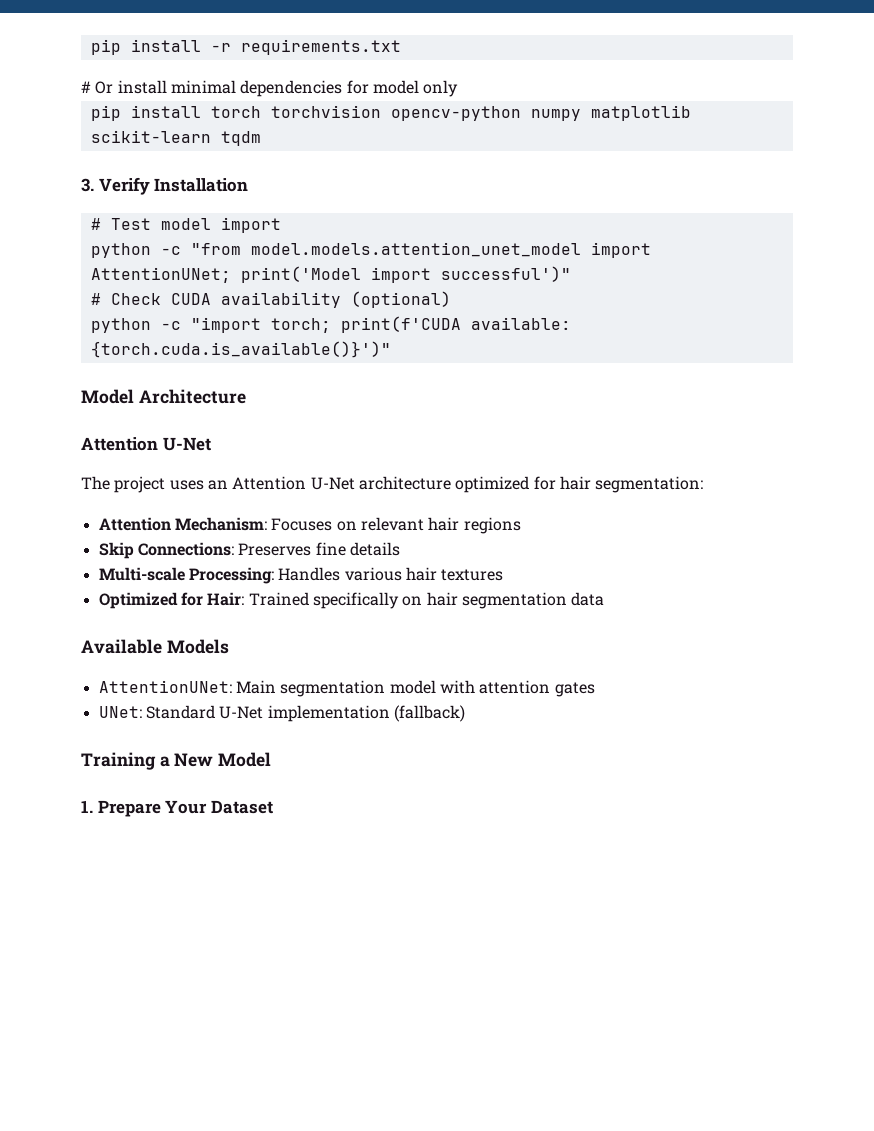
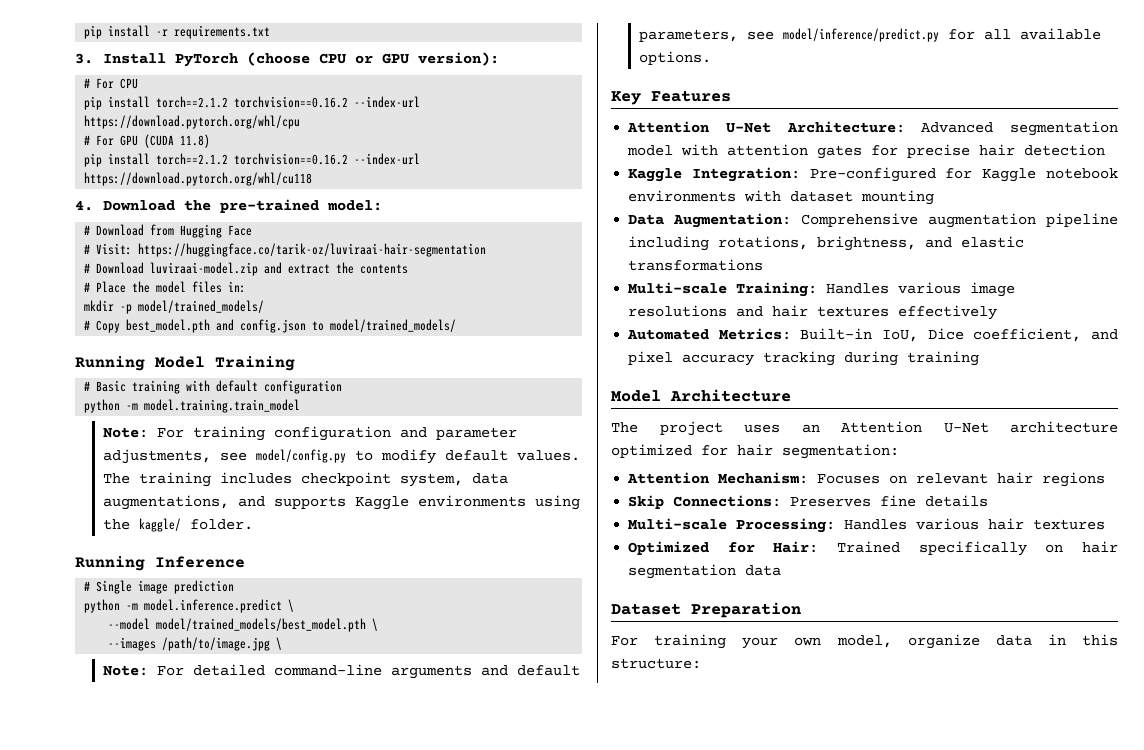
[81,80,459,97] [90,105,691,121] [90,130,261,146] [81,177,249,195] [90,217,281,233] [90,242,651,258] [90,266,571,283] [90,291,451,308] [90,316,571,333] [90,341,391,358] # Or install minimal dependencies for model only // pip install torch torchvision opencv-python numpy matplotlib scikit-learn tqdm // 3. Verify Installation // # Test model import // python -c "from model.models.attention_unet_model import AttentionUNet; print('Model import successful')" // # Check CUDA availability (optional) // python -c "import torch; print(f'CUDA available: {torch.cuda.is_available()}')" -> [75,52,500,67] [84,78,139,89] [84,96,421,110] [84,115,301,129] [84,134,211,148] [84,153,421,167] [84,172,313,186] [75,199,383,213] [84,224,253,238] [84,243,487,257] [84,262,409,276] [84,281,247,293] [84,300,265,314] [84,319,457,333] [75,356,295,371] [84,380,343,394] [84,399,301,413] [103,426,518,441] [103,449,581,464] [103,472,509,487] [103,495,581,510] [103,518,254,532] [75,556,245,571] [84,580,235,594] [84,599,295,613] [108,618,379,632] [108,637,283,651] [103,664,581,679] [639,28,1102,42] [639,51,712,65] [611,90,731,105] [627,121,1118,136] [627,144,1106,159] [628,167,1118,182] [628,190,935,205] [628,213,1118,228] [628,236,1025,251] [628,259,764,271] [628,282,1016,297] [628,305,998,320] [627,328,1118,342] [628,351,980,366] 3. Install PyTorch (choose CPU or GPU version): // # For CPU // pip install torch==2.1.2 torchvision==0.16.2 --index-url https://download.pytorch.org/whl/cpu // # For GPU (CUDA 11.8) // pip install torch==2.1.2 torchvision==0.16.2 --index-url https://download.pytorch.org/whl/cu118 // 4. Download the pre-trained model: // # Download from Hugging Face // # Visit: https://huggingface.co/tarik-oz/luviraai-hair-segmentation // # Download luviraai-model.zip and extract the contents // # Place the model files in: // mkdir -p model/trained_models/ // # Copy best_model.pth and config.json to model/trained_models/ // Running Model Training // # Basic training with default configuration // python -m model.training.train_model // Note: For training configuration and parameter adjustments, see model/config.py to modify default values. The training includes checkpoint system, data augmentations, and supports Kaggle environments using the kaggle/ folder. // Running Inference // # Single image prediction // python -m model.inference.predict \ // --model model/trained_models/best_model.pth \ // --images /path/to/image.jpg \ // Note: For detailed command-line arguments and default parameters, see model/inference/predict.py for all available options. // Key Features // Attention U-Net Architecture: Advanced segmentation model with attention gates for precise hair detection // Kaggle Integration: Pre-configured for Kaggle notebook environments with dataset mounting // Data Augmentation: Comprehensive augmentation pipeline including rotations, brightness, and elastic transformations // Multi-scale Training: Handles various image resolutions and hair textures effectively // Automated Metrics: Built-in IoU, Dice coefficient, and pixel accuracy tracking during training
[81,437,211,451] // Attention U-Net -> (791, 395) none
[81,639,229,654] [98,680,595,697] [98,705,465,722] [81,752,272,770] [81,800,273,817] Available Models // AttentionUNet: Main segmentation model with attention gates // UNet: Standard U-Net implementation (fallback) // Training a New Model // 1. Prepare Your Dataset -> [611,602,801,618] [611,634,1118,649] [611,658,701,669] Dataset Preparation // For training your own model, organize data in this structure:

